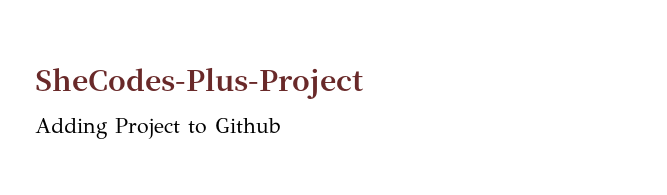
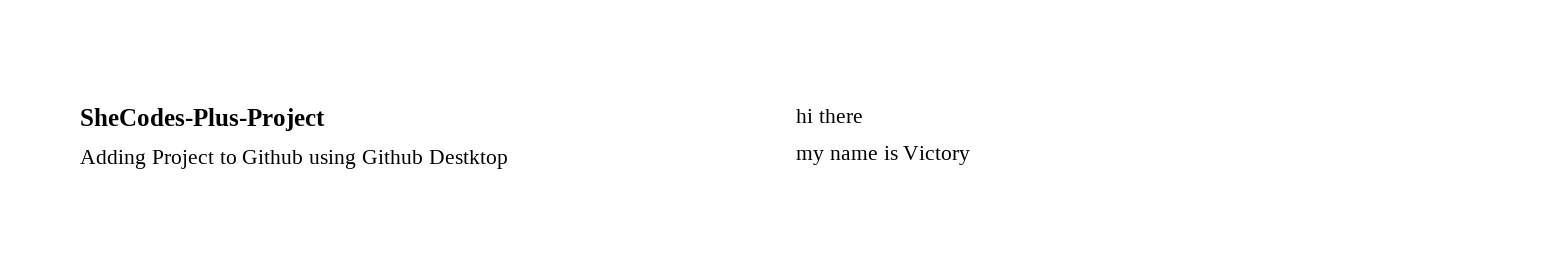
(281, 125) none -> [309,150,508,169] [796,109,863,123] [796,146,971,165] using Github Destktop // hi there // my name is Victory

